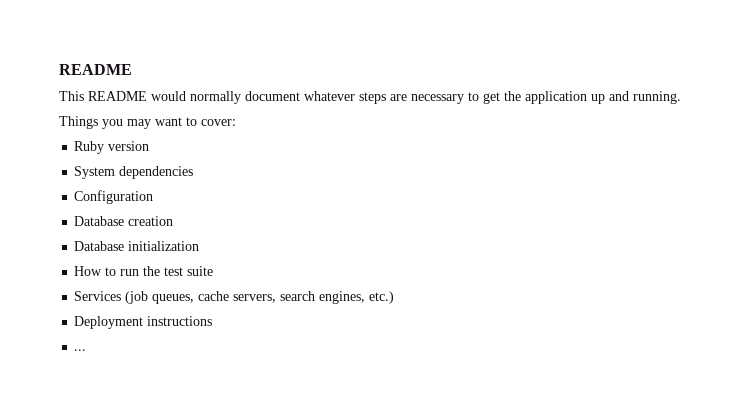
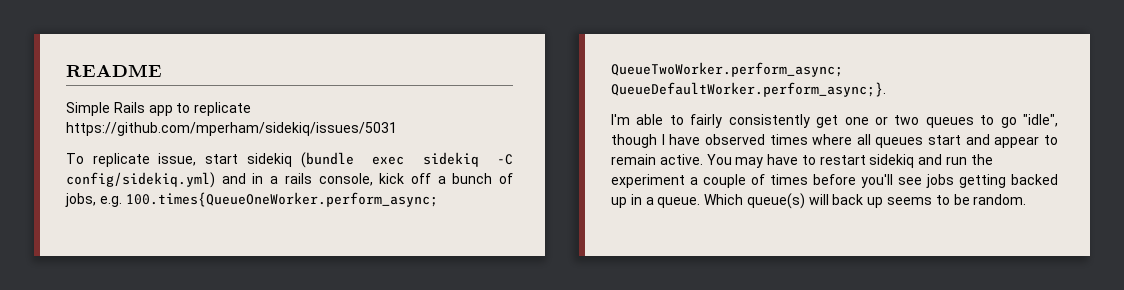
[59,91,681,104] [59,116,236,129] [74,141,150,154] [74,166,194,179] [74,190,154,204] [74,216,174,226] [74,241,200,251] [74,266,214,276] [74,291,395,304] [74,316,213,329] [74,349,87,351] This README would normally document whatever steps are necessary to get the application up and running. // Things you may want to cover: // Ruby version // System dependencies // Configuration // Database creation // Database initialization // How to run the test suite // Services (job queues, cache servers, search engines, etc.) // Deployment instructions // ... -> [66,102,252,116] [66,122,397,136] [66,152,513,168] [66,172,513,188] [65,192,438,207] [611,62,843,77] [611,82,886,97] [611,114,1058,128] [611,134,1058,148] [611,154,993,168] [611,174,1058,188] [611,193,1027,209] Simple Rails app to replicate https://github.com/mperham/sidekiq/issues/5031 // To replicate issue, start sidekiq (bundle exec sidekiq -C config/sidekiq.yml) and in a rails console, kick off a bunch of jobs, e.g. 100.times{QueueOneWorker.perform_async; QueueTwoWorker.perform_async; QueueDefaultWorker.perform_async;}. // I'm able to fairly consistently get one or two queues to go "idle", though I have observed times where all queues start and appear to remain active. You may have to restart sidekiq and run the experiment a couple of times before you'll see jobs getting backed up in a queue. Which queue(s) will back up seems to be random.

